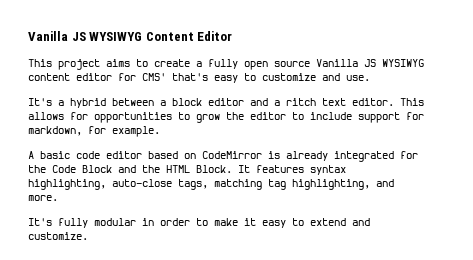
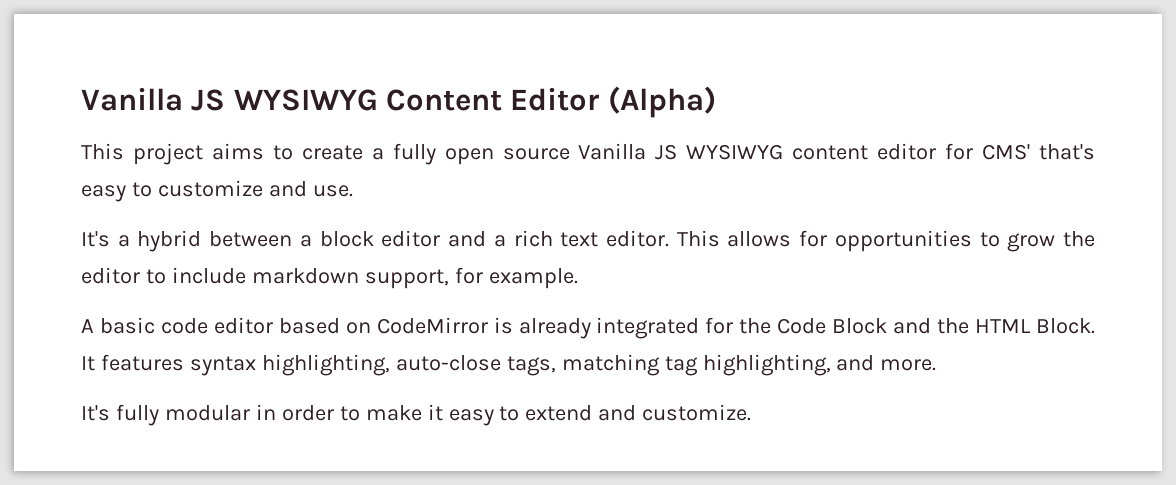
(233, 36) none -> [607,86,716,118] (Alpha)
[286,98,316,106] ritch -> [513,230,553,247] rich
[358,112,424,123] [28,126,82,136] support for markdown, -> [251,268,449,289] markdown support,

